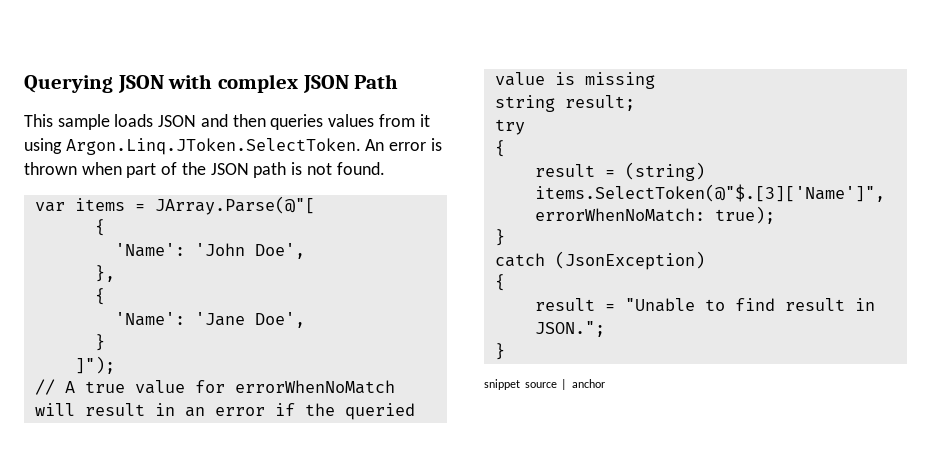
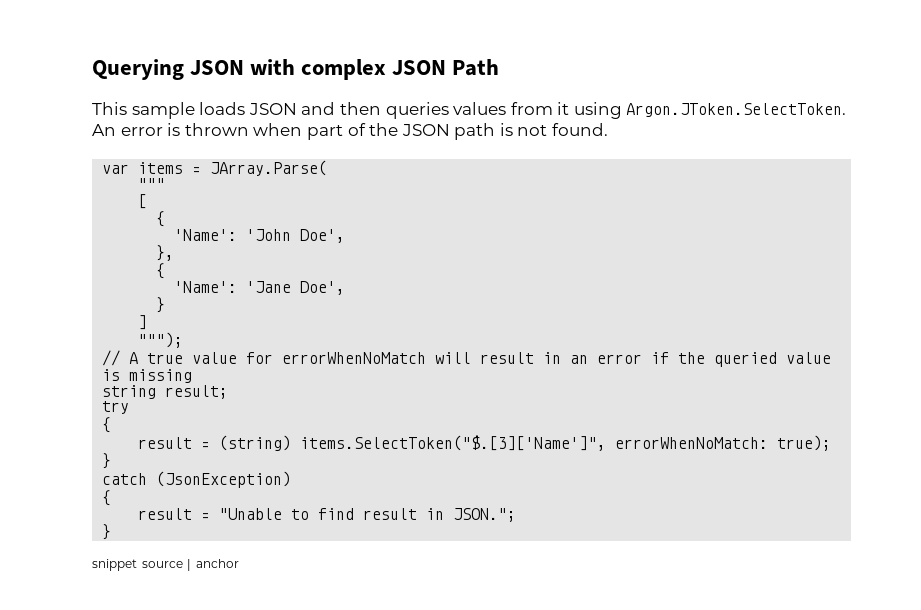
[65,138,361,155] Argon.Linq.JToken.SelectToken. -> [626,103,847,117] Argon.JToken.SelectToken.
[154,196,315,215] JArray.Parse(@"[ -> [210,160,328,176] [138,178,166,190] [138,194,148,209] JArray.Parse( // """ // [
[74,356,115,374] ]"); -> [138,315,148,330] [138,332,184,348] ] // """);
[534,184,885,202] items.SelectToken(@"$.[3]['Name']", -> [300,435,607,451] items.SelectToken("$.[3]['Name']",

